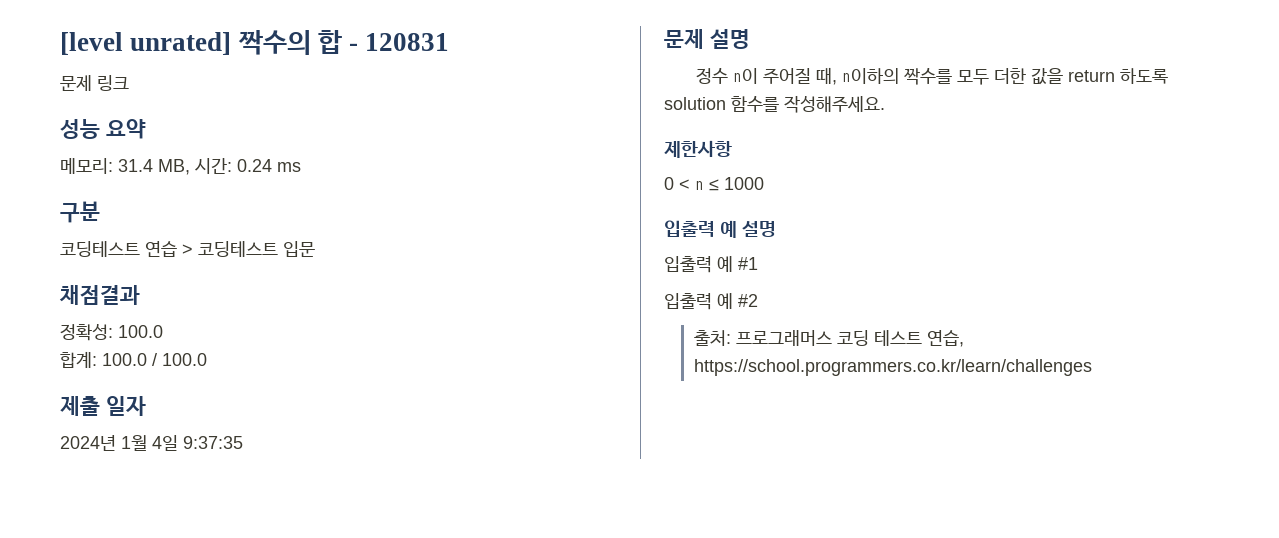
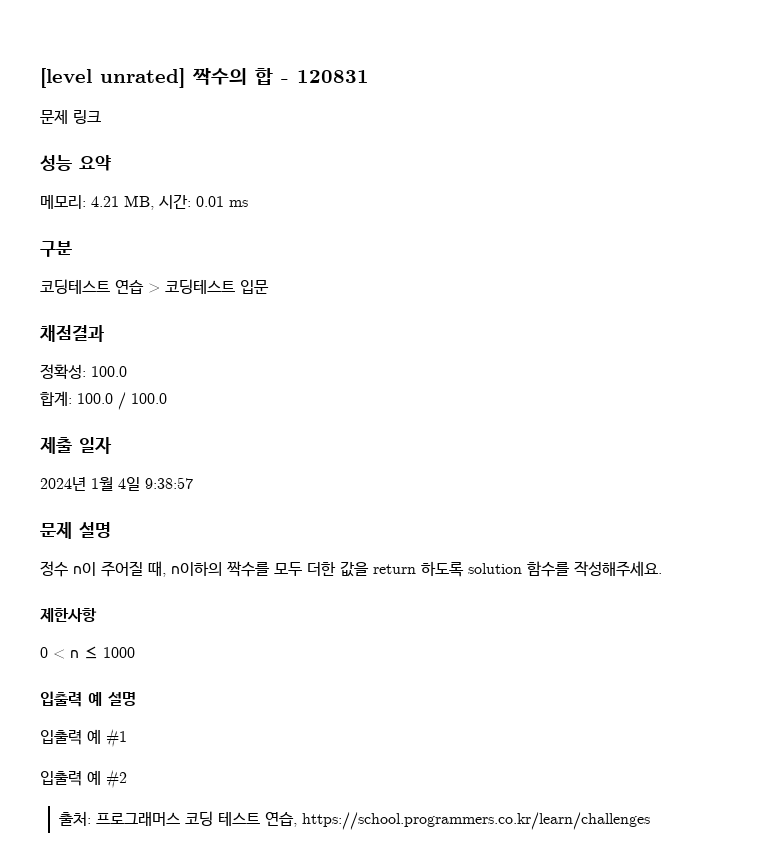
[118,159,153,172] 31.4 -> [91,196,119,207] 4.21
[237,159,272,172] 0.24 -> [196,196,224,207] 0.01
[183,436,243,449] 9:37:35 -> [145,477,193,489] 9:38:57

